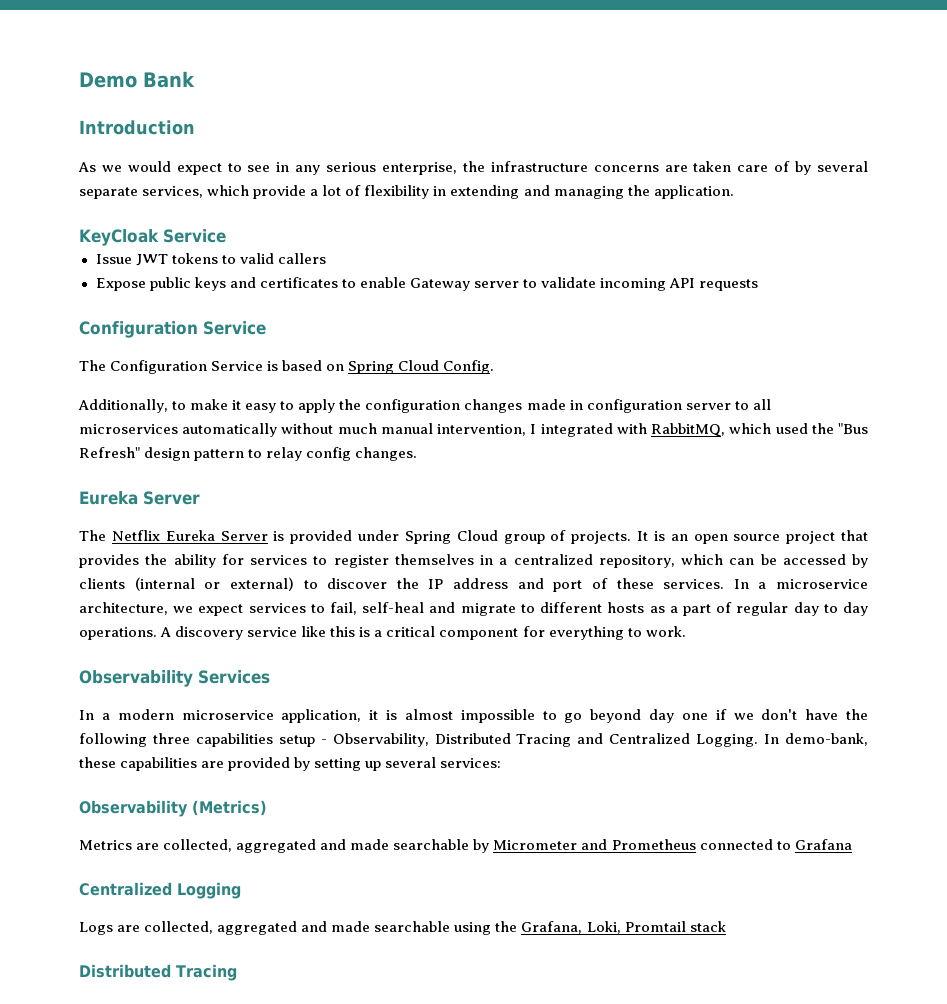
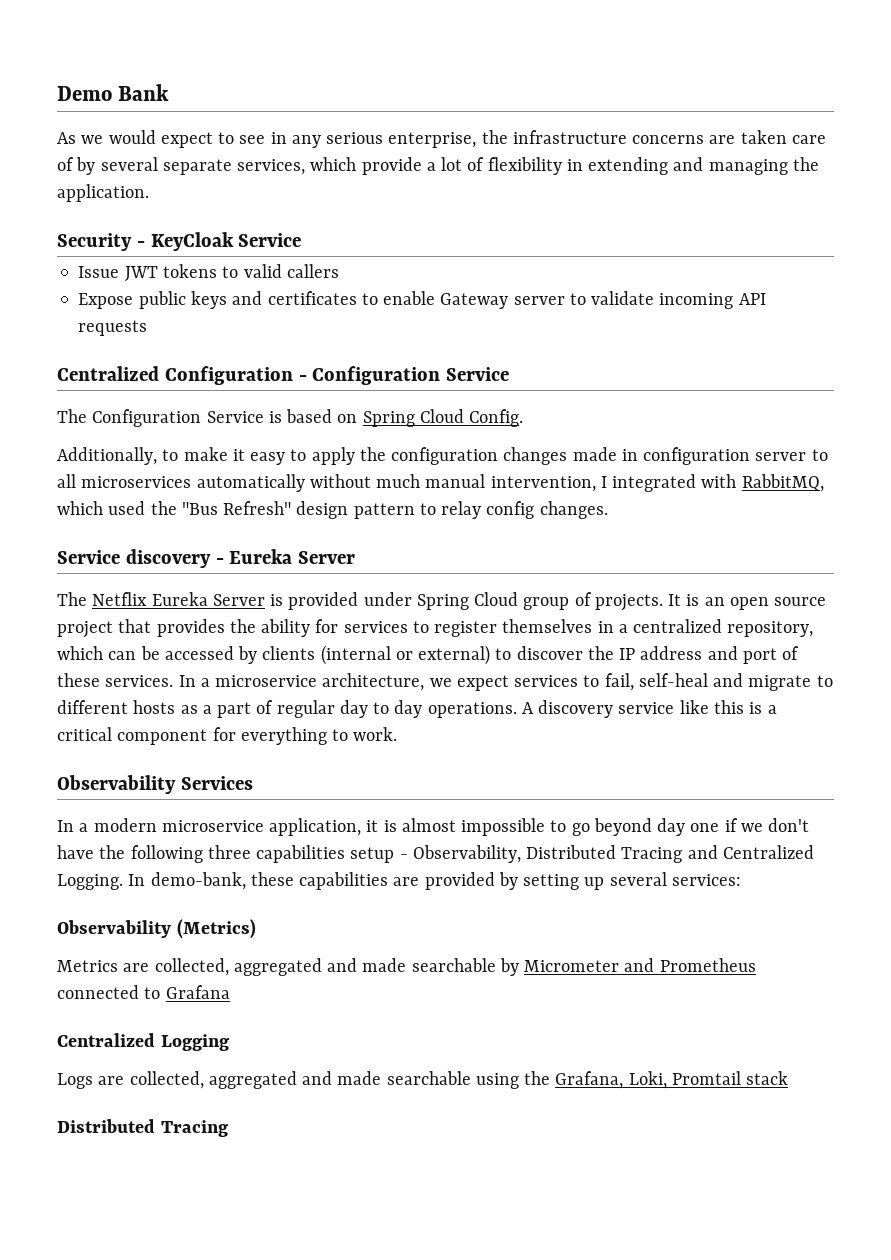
[79,120,195,135] // Introduction -> (170, 92) none
(734, 192) none -> [57,233,145,251] Security -
(759, 285) none -> [57,366,307,385] Centralized Configuration -
(418, 454) none -> [57,549,224,568] Service discovery -

